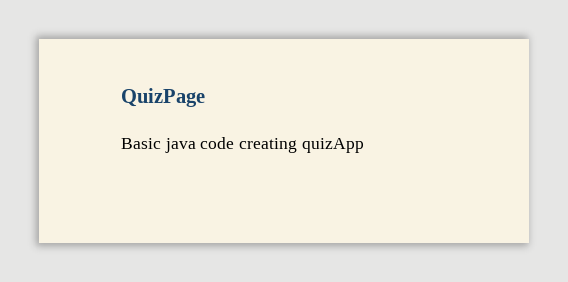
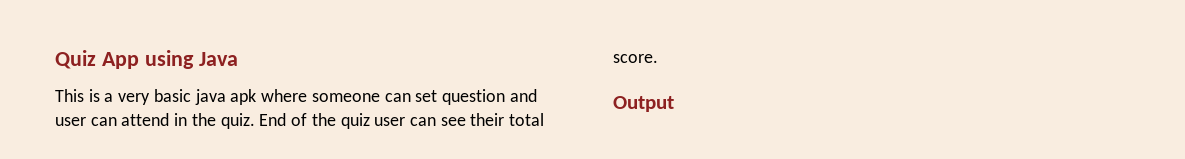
[121,88,205,107] [121,137,364,153] QuizPage // Basic java code creating quizApp -> [55,50,238,69] [55,89,537,105] [55,113,545,129] [613,54,658,63] [613,96,674,112] Quiz App using Java // This is a very basic java apk where someone can set question and user can attend in the quiz. End of the quiz user can see their total score. // Output

